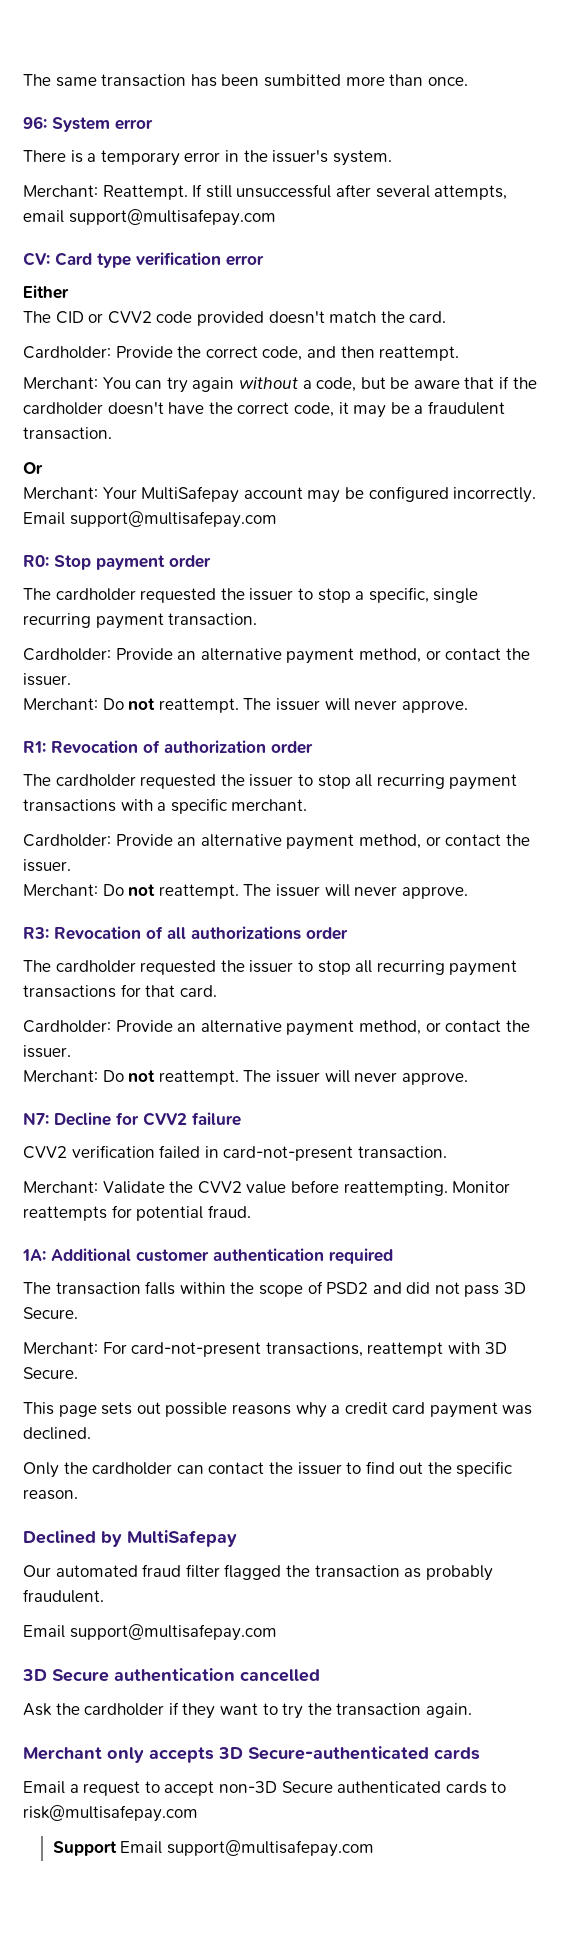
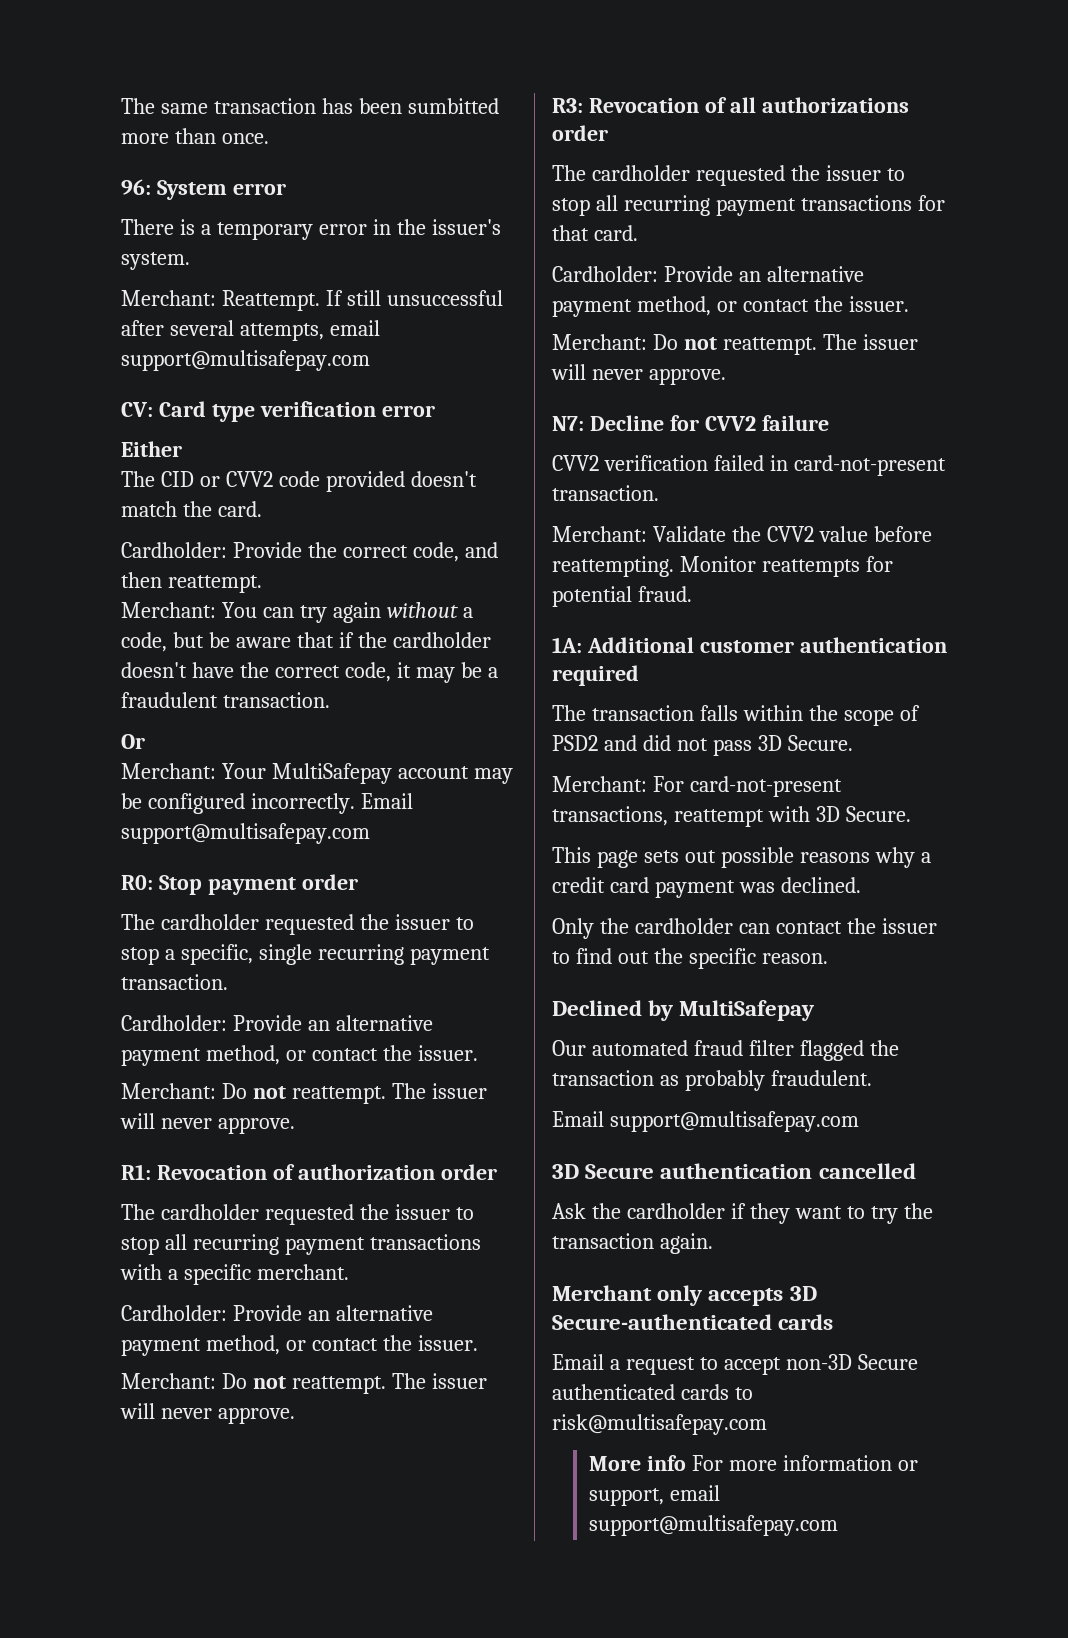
[52,1841,163,1856] Support Email -> [588,1455,918,1471] [588,1485,720,1506] More info For more information or support, email

